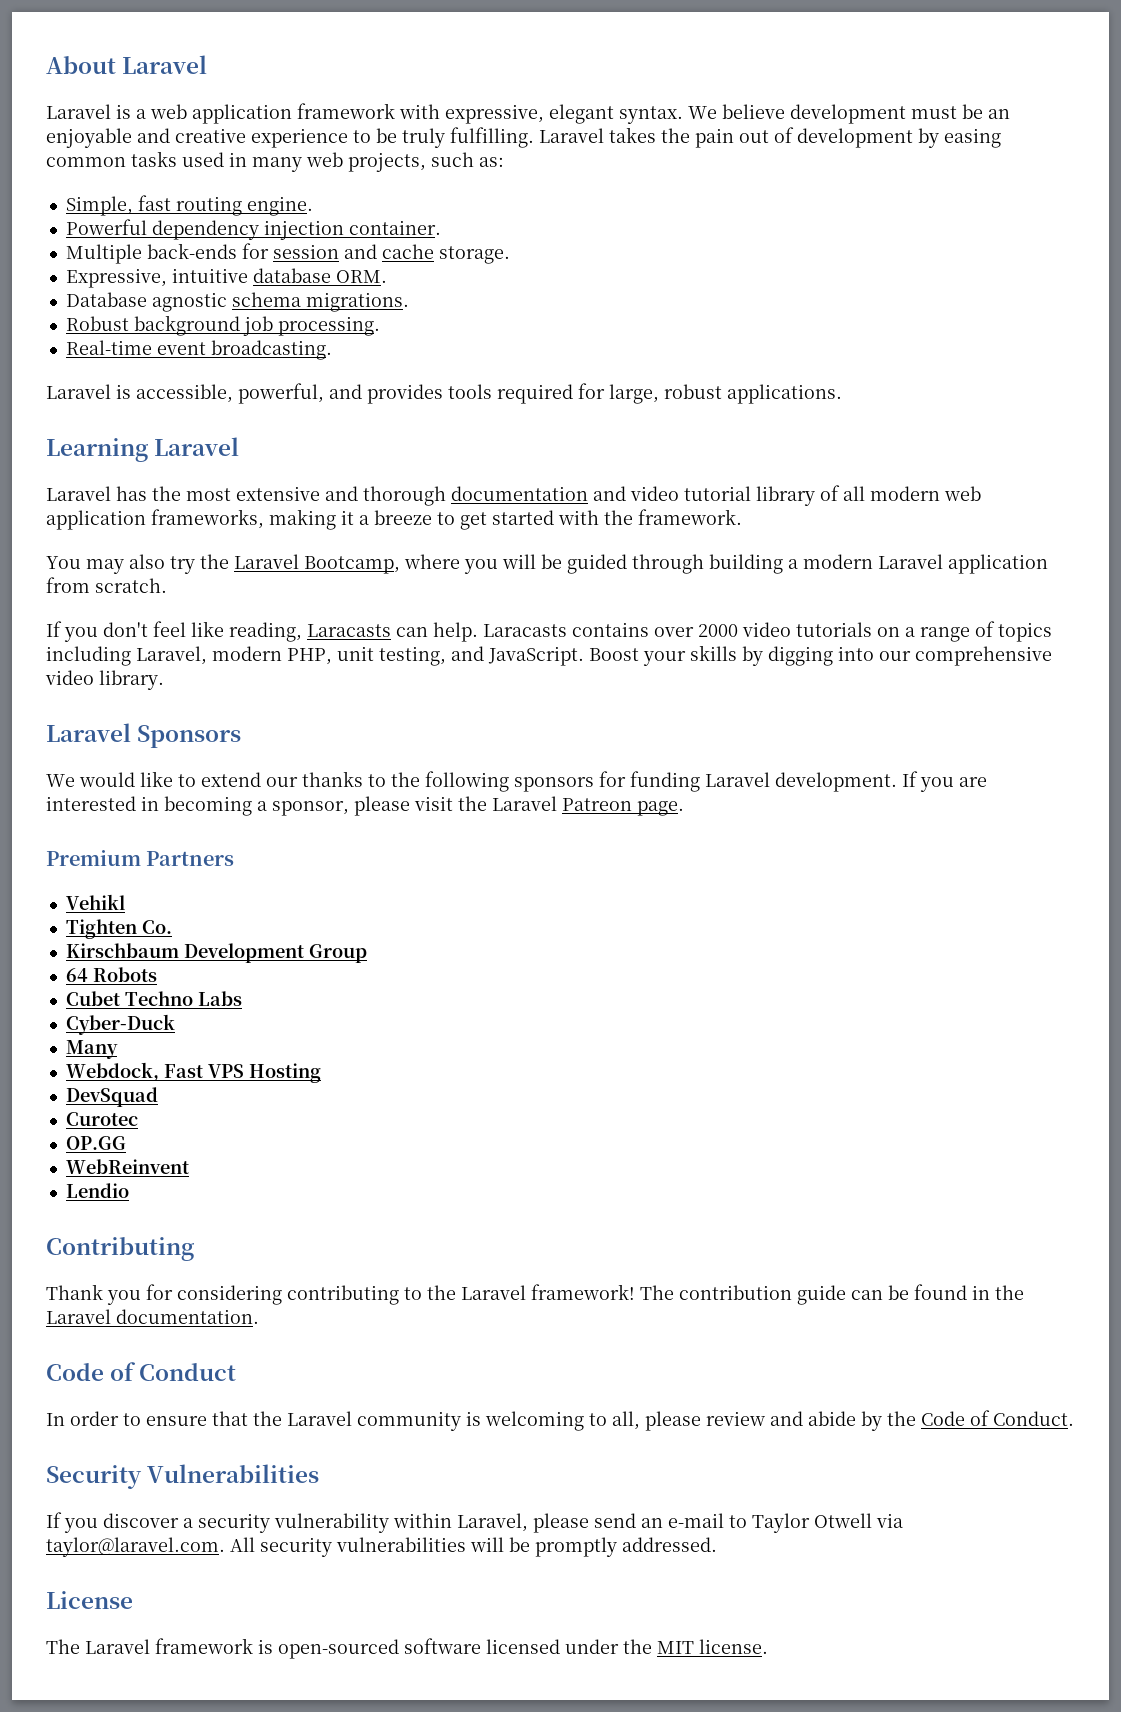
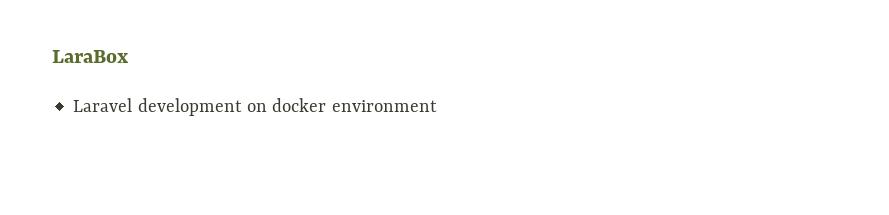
[46,55,208,74] [46,103,1010,124] [46,127,1001,148] [46,151,504,172] [65,195,313,216] [65,219,441,240] [65,243,510,264] [65,268,387,288] [65,292,409,312] [65,315,380,336] [65,340,332,360] [46,383,842,404] [46,437,240,462] [46,485,981,506] [46,509,742,530] [46,554,1048,574] [46,577,167,593] [46,621,1052,642] [46,645,1052,666] [45,670,164,690] [46,723,242,748] [46,771,987,792] [46,796,684,816] [46,850,235,866] [65,894,125,910] [65,919,172,939] [65,943,367,963] [65,967,157,982] [65,991,242,1006] [65,1014,175,1035] [65,1040,118,1059] [65,1062,321,1083] [65,1087,158,1107] [65,1112,138,1126] [65,1136,126,1150] [65,1159,189,1174] [65,1183,129,1198] [46,1237,194,1261] [46,1284,1024,1305] [46,1309,259,1324] [46,1362,237,1381] [46,1410,1074,1431] [46,1464,320,1489] [46,1512,903,1533] [46,1537,717,1557] [46,1591,133,1609] [46,1638,768,1659] About Laravel // Laravel is a web application framework with expressive, elegant syntax. We believe development must be an enjoyable and creative experience to be truly fulfilling. Laravel takes the pain out of development by easing common tasks used in many web projects, such as: // Simple, fast routing engine. // Powerful dependency injection container. // Multiple back-ends for session and cache storage. // Expressive, intuitive database ORM. // Database agnostic schema migrations. // Robust background job processing. // Real-time event broadcasting. // Laravel is accessible, powerful, and provides tools required for large, robust applications. // Learning Laravel // Laravel has the most extensive and thorough documentation and video tutorial library of all modern web application frameworks, making it a breeze to get started with the framework. // You may also try the Laravel Bootcamp, where you will be guided through building a modern Laravel application from scratch. // If you don't feel like reading, Laracasts can help. Laracasts contains over 2000 video tutorials on a range of topics including Laravel, modern PHP, unit testing, and JavaScript. Boost your skills by digging into our comprehensive video library. // Laravel Sponsors // We would like to extend our thanks to the following sponsors for funding Laravel development. If you are interested in becoming a sponsor, please visit the Laravel Patreon page. // Premium Partners // Vehikl // Tighten Co. // Kirschbaum Development Group // 64 Robots // Cubet Techno Labs // Cyber-Duck // Many // Webdock, Fast VPS Hosting // DevSquad // Curotec // OP.GG // WebReinvent // Lendio // Contributing // Thank you for considering contributing to the Laravel framework! The contribution guide can be found in the Laravel documentation. // Code of Conduct // In order to ensure that the Laravel community is welcoming to all, please review and abide by the Code of Conduct. // Security Vulnerabilities // If you discover a security vulnerability within Laravel, please send an e-mail to Taylor Otwell via taylor@laravel.com. All security vulnerabilities will be promptly addressed. // License // The Laravel framework is open-sourced software licensed under the MIT license. -> [52,50,129,63] [73,98,437,116] LaraBox // Laravel development on docker environment

